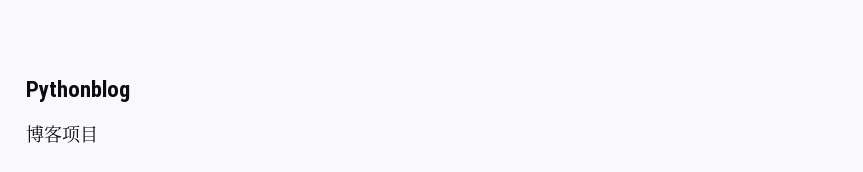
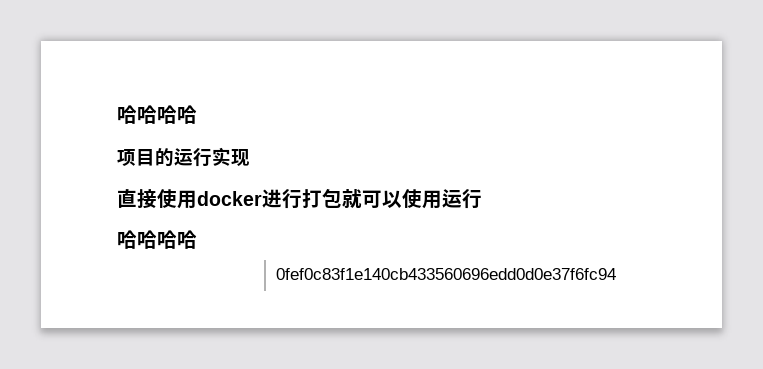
[26,80,130,102] [26,125,98,144] Pythonblog // 博客项目 -> [117,105,197,124] [117,147,250,167] [117,188,482,209] [117,230,197,249] [275,268,616,280] 哈哈哈哈 // 项目的运行实现 // 直接使用docker进行打包就可以使用运行 // 哈哈哈哈 // 0fef0c83f1e140cb433560696edd0d0e37f6fc94

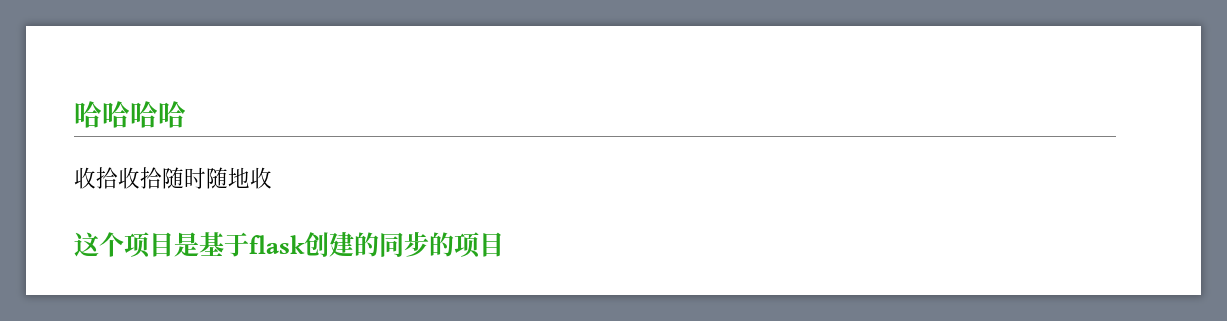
[117,105,197,124] [117,147,250,167] [117,188,482,209] [117,230,197,249] [275,268,616,280] 哈哈哈哈 // 项目的运行实现 // 直接使用docker进行打包就可以使用运行 // 哈哈哈哈 // 0fef0c83f1e140cb433560696edd0d0e37f6fc94 -> [74,101,186,128] [74,167,272,189] [74,232,504,258] 哈哈哈哈 // 收拾收拾随时随地收 // 这个项目是基于flask创建的同步的项目

